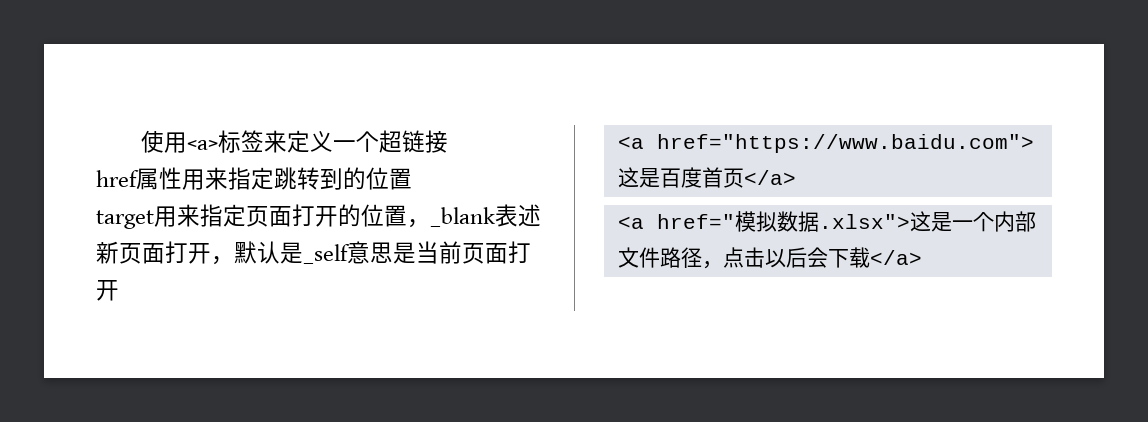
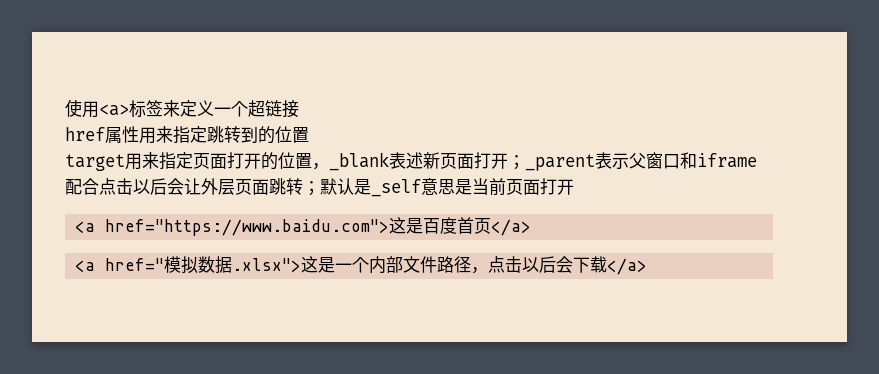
[211,256,234,265] ， -> [508,152,757,171] [65,178,320,196] ；_parent表示父窗口和iframe配合点击以后会让外层页面跳转；

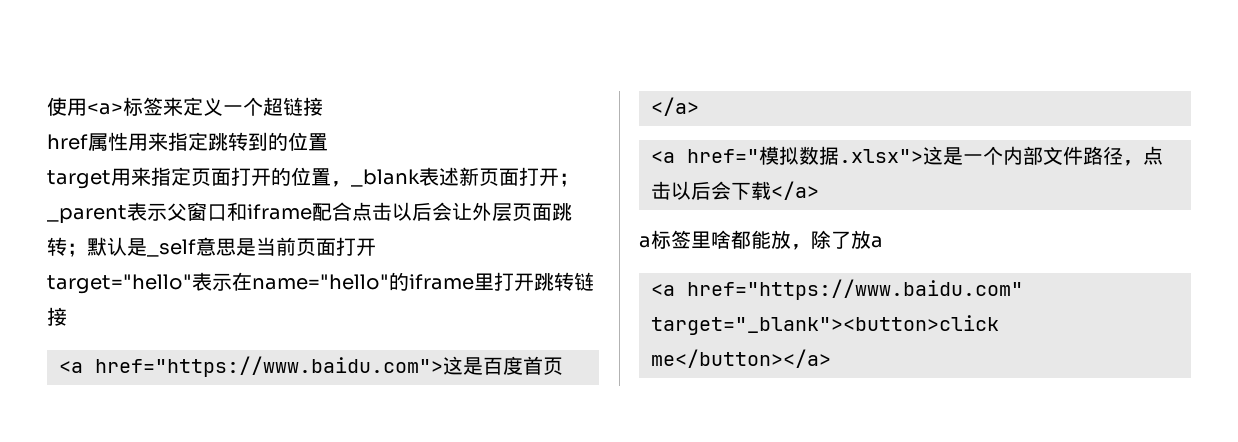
(574, 187) none -> [47,272,594,294] [47,307,67,326] // target="hello"表示在name="hello"的iframe里打开跳转链接
(648, 266) none -> [639,230,883,250] [651,279,1023,300] [651,315,999,335] [651,349,831,368] // a标签里啥都能放，除了放a // <a href="https://www.baidu.com" target="_blank"><button>click me</button></a>

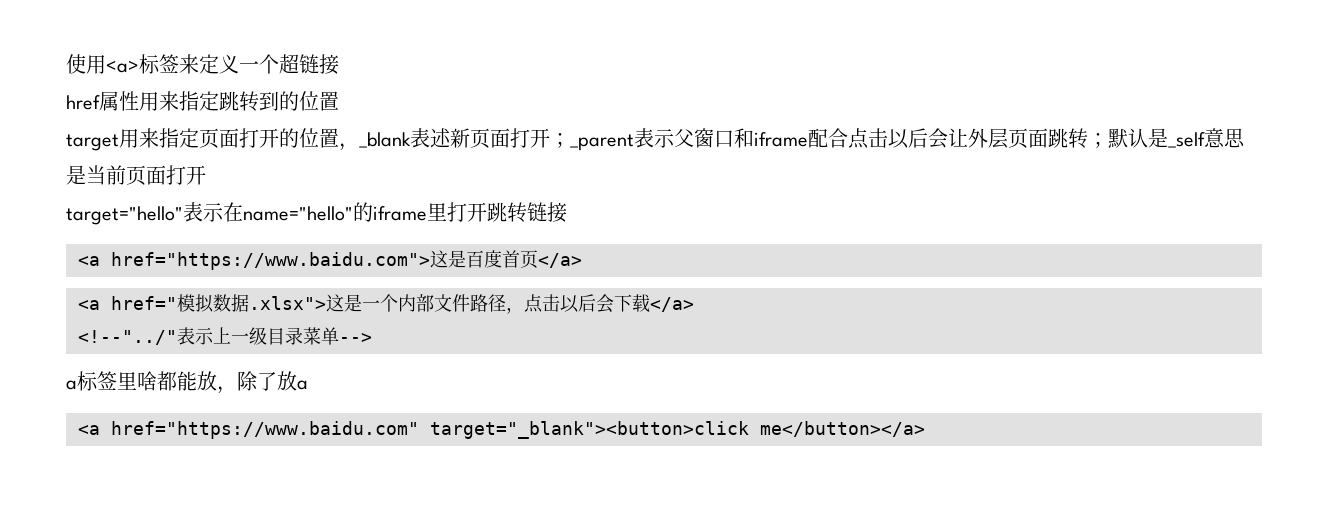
(819, 190) none -> [78,327,372,345] // <!--"../"表示上一级目录菜单-->

